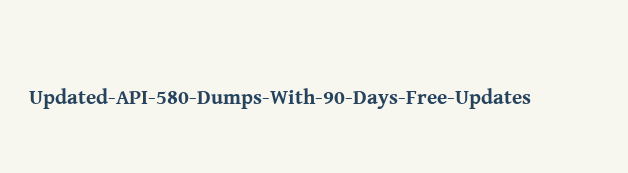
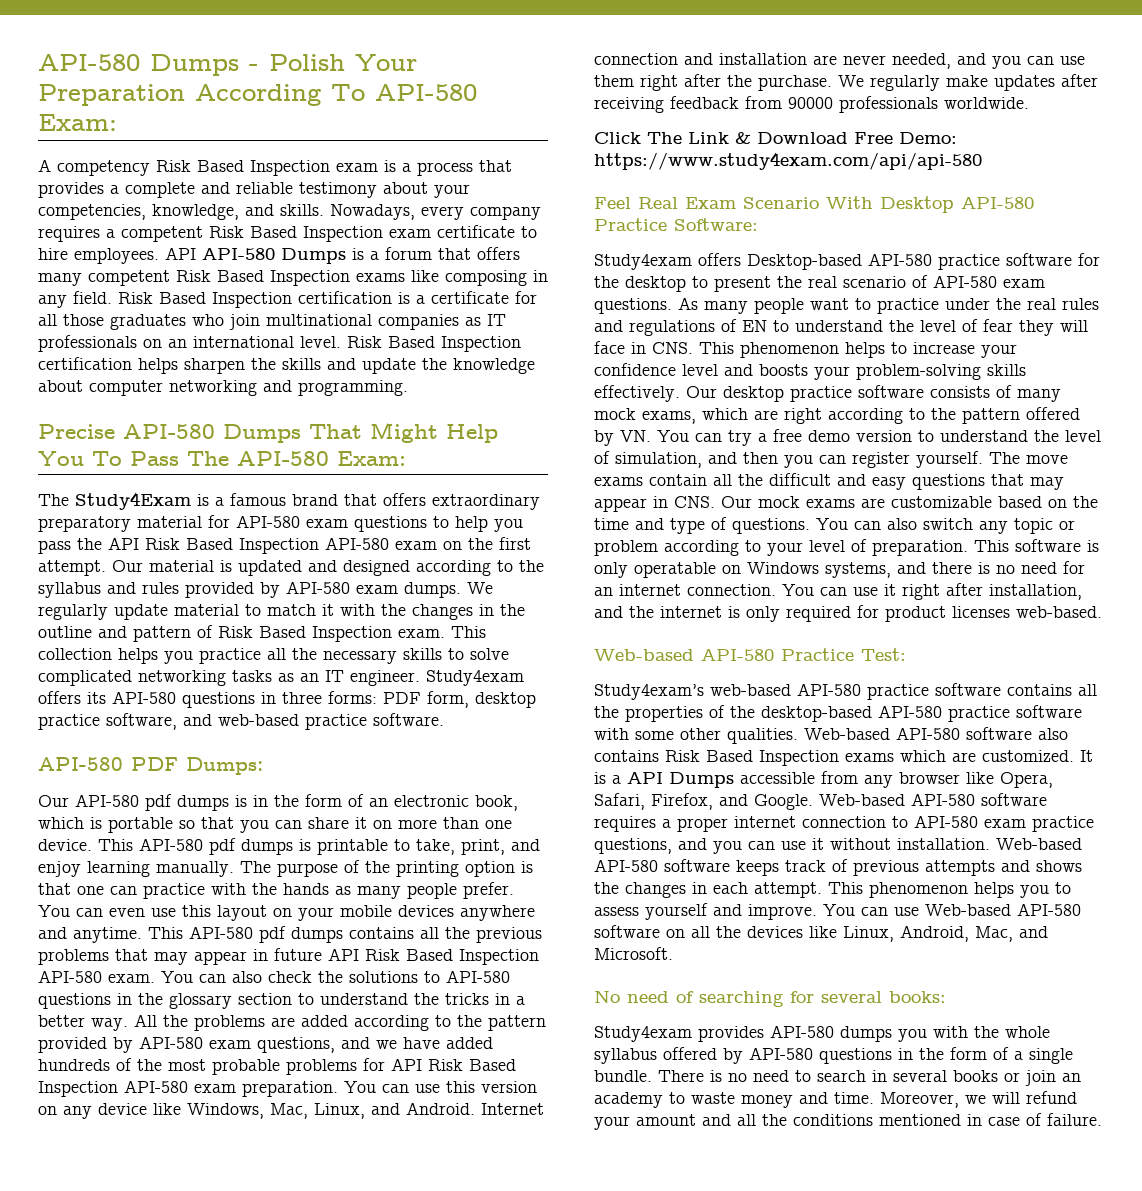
[29,88,531,109] Updated-API-580-Dumps-With-90-Days-Free-Updates -> [38,54,417,76] [38,84,477,106] [38,114,117,131] [38,159,512,176] [38,182,470,198] [38,204,541,220] [38,225,537,242] [38,247,520,264] [38,270,548,286] [38,291,537,308] [38,314,506,330] [38,335,521,352] [38,357,535,374] [38,380,408,396] [38,422,498,443] [38,451,406,466] [38,492,540,510] [38,515,523,532] [38,537,531,554] [38,560,544,576] [38,581,493,598] [38,604,525,620] [38,625,486,642] [38,648,509,664] [38,670,524,686] [38,691,536,708] [38,713,444,730] [38,757,263,775] [38,794,518,811] [38,817,512,833] [38,838,540,855] [38,860,533,877] [38,882,514,899] [38,905,535,921] [38,926,542,943] [38,948,539,965] [38,970,510,983] [38,993,525,1009] [38,1014,546,1031] [38,1036,493,1053] [38,1058,516,1075] [38,1080,537,1097] [38,1102,544,1119] [594,53,1085,69] [594,74,1098,91] [594,96,1029,113] [594,132,957,144] [594,152,982,170] [594,196,1034,213] [594,218,758,231] [594,253,1100,270] [594,275,1045,292] [594,297,1099,314] [594,319,1088,336] [594,341,1017,358] [594,363,1026,380] [594,385,1061,402] [594,407,1080,424] [594,429,1101,446] [594,451,1068,468] [594,473,1064,490] [594,496,1098,512] [594,517,1075,534] [594,539,1099,556] [594,561,1085,578] [594,583,1082,600] [594,605,1102,622] [594,648,906,661] [594,683,1097,700] [594,705,1082,722] [594,727,1068,744] [594,750,1093,766] [594,771,1053,788] [594,793,1047,810] [594,815,1094,832] [594,838,1082,854] [594,859,1082,876] [594,882,1071,898] [594,903,1081,920] [594,925,1048,942] [594,947,673,960] [594,990,946,1007] [594,1025,1050,1042] [594,1047,1073,1064] [594,1070,1081,1086] [594,1091,1077,1108] [594,1113,1102,1130] API-580 Dumps - Polish Your Preparation According To API-580 Exam: // A competency Risk Based Inspection exam is a process that provides a complete and reliable testimony about your competencies, knowledge, and skills. Nowadays, every company requires a competent Risk Based Inspection exam certificate to hire employees. API API-580 Dumps is a forum that offers many competent Risk Based Inspection exams like composing in any field. Risk Based Inspection certification is a certificate for all those graduates who join multinational companies as IT professionals on an international level. Risk Based Inspection certification helps sharpen the skills and update the knowledge about computer networking and programming. // Precise API-580 Dumps That Might Help You To Pass The API-580 Exam: // The Study4Exam is a famous brand that offers extraordinary preparatory material for API-580 exam questions to help you pass the API Risk Based Inspection API-580 exam on the first attempt. Our material is updated and designed according to the syllabus and rules provided by API-580 exam dumps. We regularly update material to match it with the changes in the outline and pattern of Risk Based Inspection exam. This collection helps you practice all the necessary skills to solve complicated networking tasks as an IT engineer. Study4exam offers its API-580 questions in three forms: PDF form, desktop practice software, and web-based practice software. // API-580 PDF Dumps: // Our API-580 pdf dumps is in the form of an electronic book, which is portable so that you can share it on more than one device. This API-580 pdf dumps is printable to take, print, and enjoy learning manually. The purpose of the printing option is that one can practice with the hands as many people prefer. You can even use this layout on your mobile devices anywhere and anytime. This API-580 pdf dumps contains all the previous problems that may appear in future API Risk Based Inspection API-580 exam. You can also check the solutions to API-580 questions in the glossary section to understand the tricks in a better way. All the problems are added according to the pattern provided by API-580 exam questions, and we have added hundreds of the most probable problems for API Risk Based Inspection API-580 exam preparation. You can use this version on any device like Windows, Mac, Linux, and Android. Internet connection and installation are never needed, and you can use them right after the purchase. We regularly make updates after receiving feedback from 90000 professionals worldwide. // Click The Link & Download Free Demo: https://www.study4exam.com/api/api-580 // Feel Real Exam Scenario With Desktop API-580 Practice Software: // Study4exam offers Desktop-based API-580 practice software for the desktop to present the real scenario of API-580 exam questions. As many people want to practice under the real rules and regulations of EN to understand the level of fear they will face in CNS. This phenomenon helps to increase your confidence level and boosts your problem-solving skills effectively. Our desktop practice software consists of many mock exams, which are right according to the pattern offered by VN. You can try a free demo version to understand the level of simulation, and then you can register yourself. The move exams contain all the difficult and easy questions that may appear in CNS. Our mock exams are customizable based on the time and type of questions. You can also switch any topic or problem according to your level of preparation. This software is only operatable on Windows systems, and there is no need for an internet connection. You can use it right after installation, and the internet is only required for product licenses web-based. // Web-based API-580 Practice Test: // Study4exam’s web-based API-580 practice software contains all the properties of the desktop-based API-580 practice software with some other qualities. Web-based API-580 software also contains Risk Based Inspection exams which are customized. It is a API Dumps accessible from any browser like Opera, Safari, Firefox, and Google. Web-based API-580 software requires a proper internet connection to API-580 exam practice questions, and you can use it without installation. Web-based API-580 software keeps track of previous attempts and shows the changes in each attempt. This phenomenon helps you to assess yourself and improve. You can use Web-based API-580 software on all the devices like Linux, Android, Mac, and Microsoft. // No need of searching for several books: // Study4exam provides API-580 dumps you with the whole syllabus offered by API-580 questions in the form of a single bundle. There is no need to search in several books or join an academy to waste money and time. Moreover, we will refund your amount and all the conditions mentioned in case of failure.

